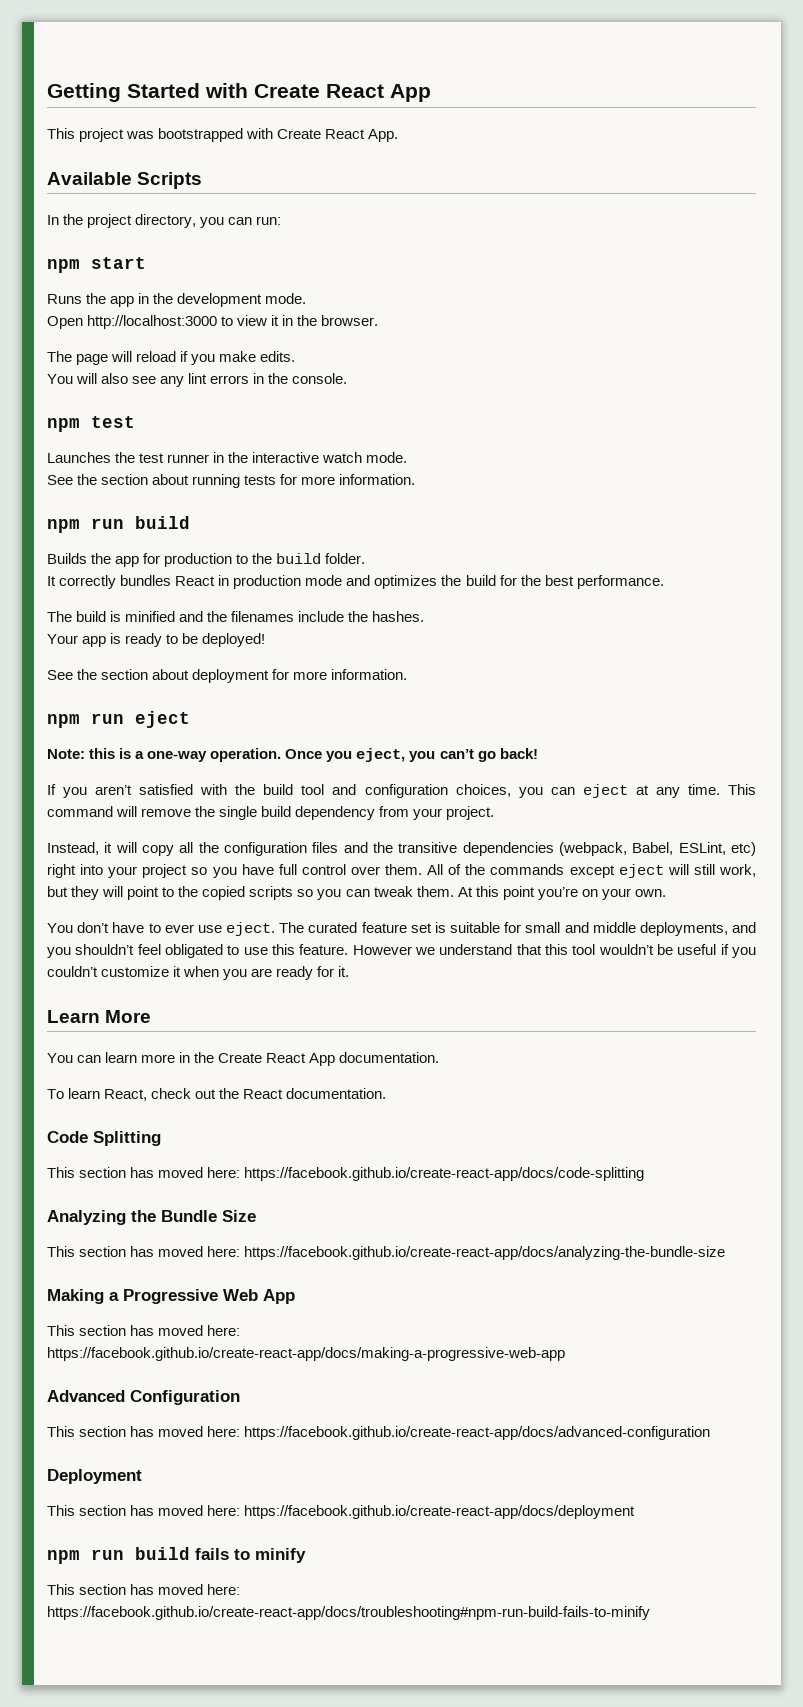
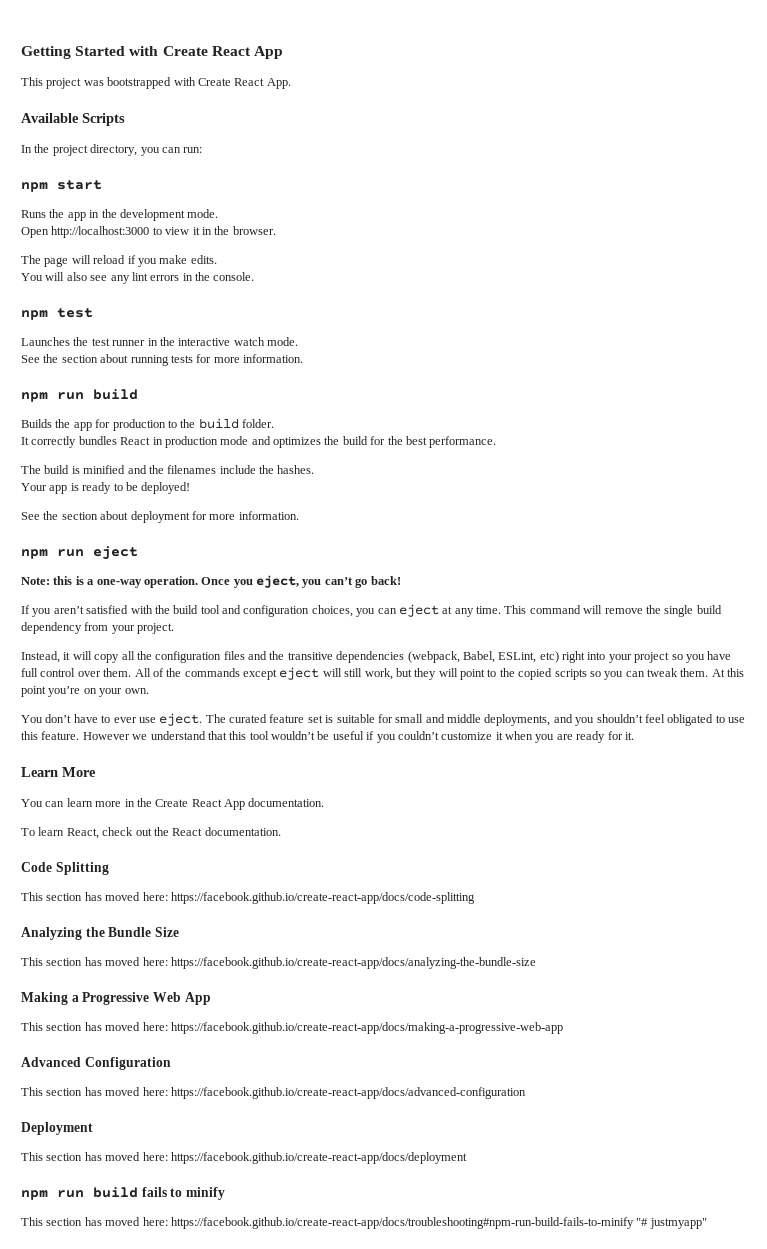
(650, 1613) none -> [636,1218,707,1229] "# justmyapp"

